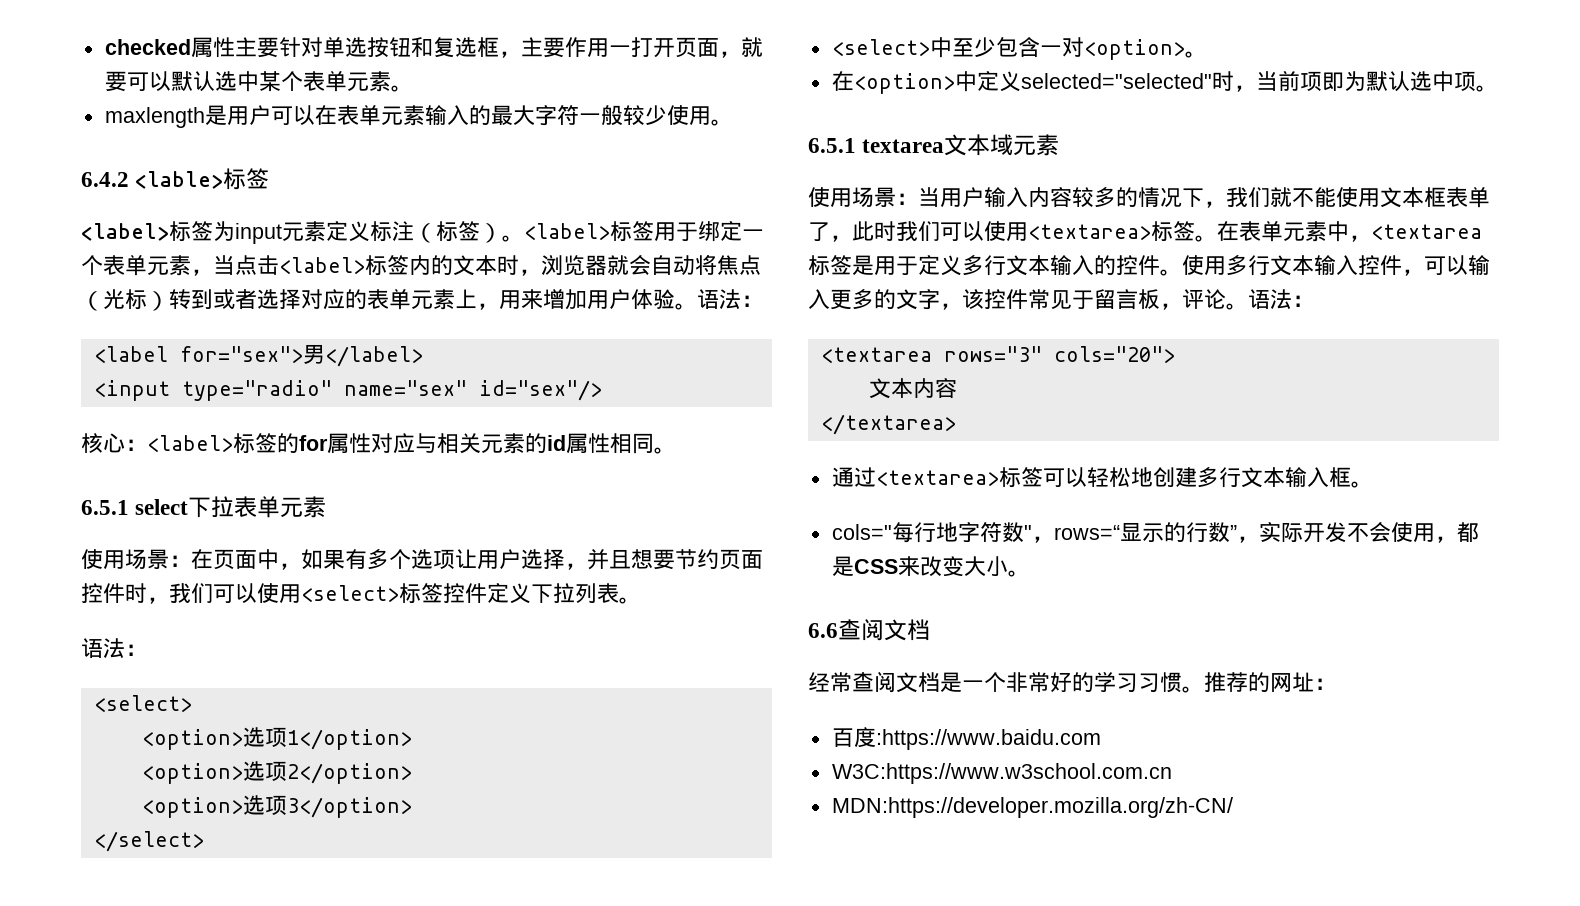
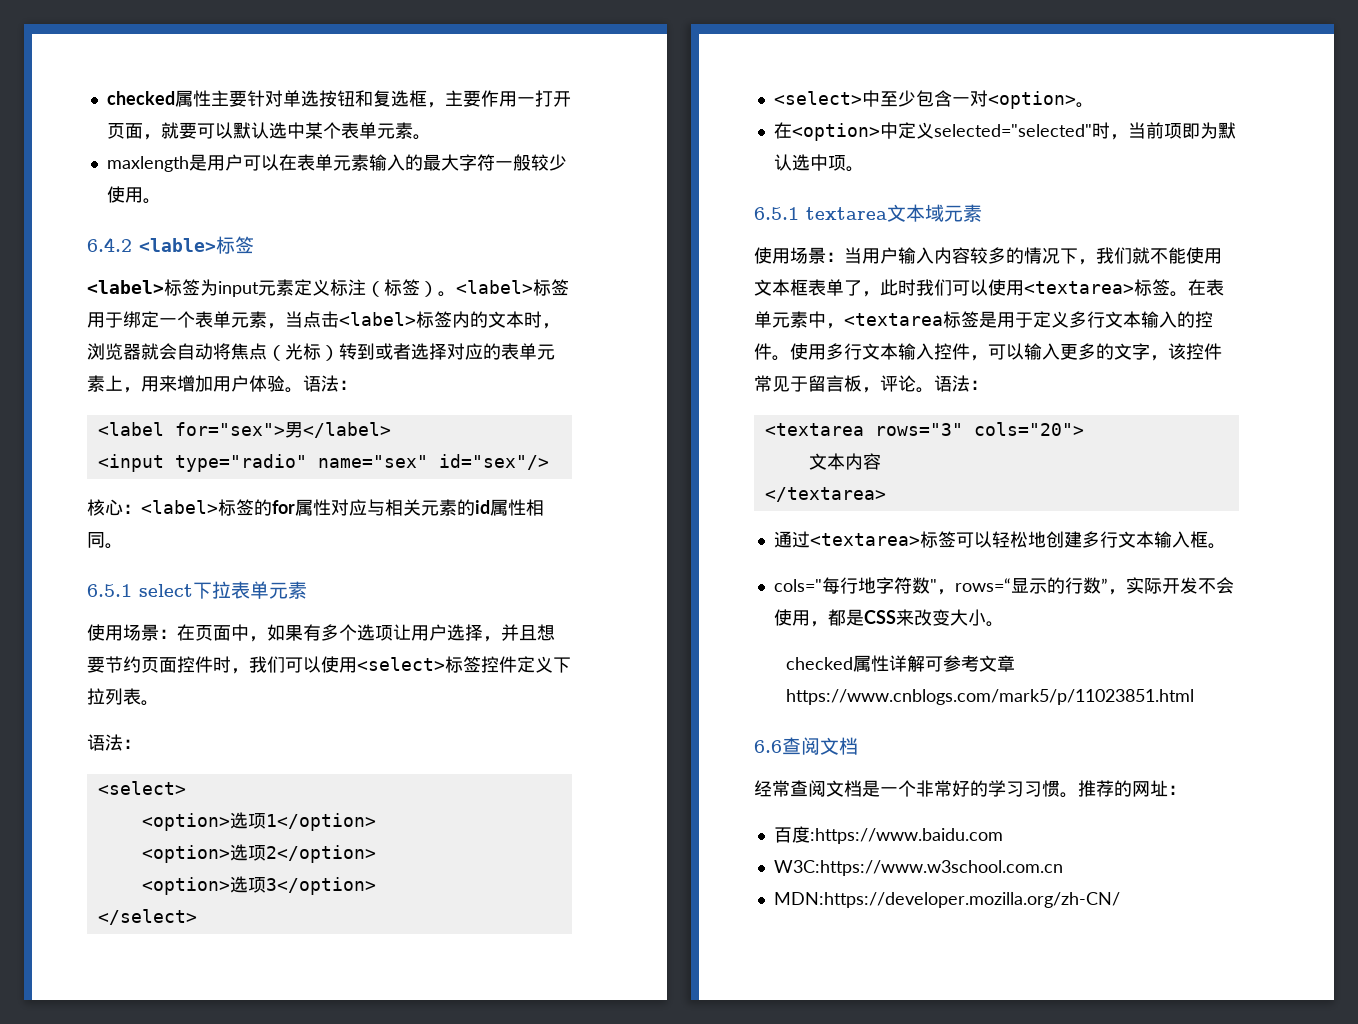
(1030, 573) none -> [786,655,1016,672] [786,689,1195,705] // checked属性详解可参考文章https://www.cnblogs.com/mark5/p/11023851.html

